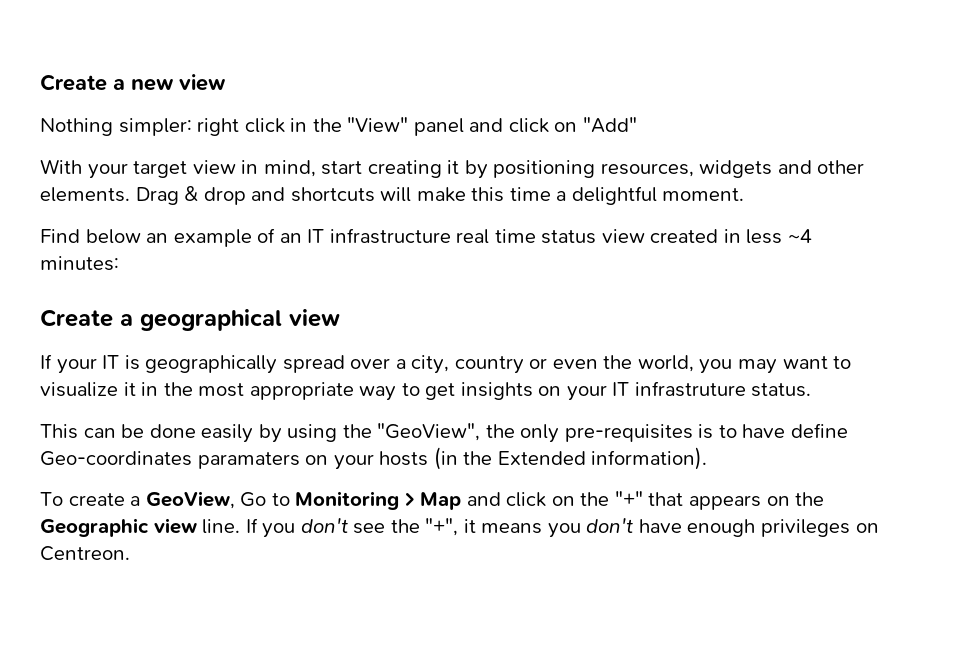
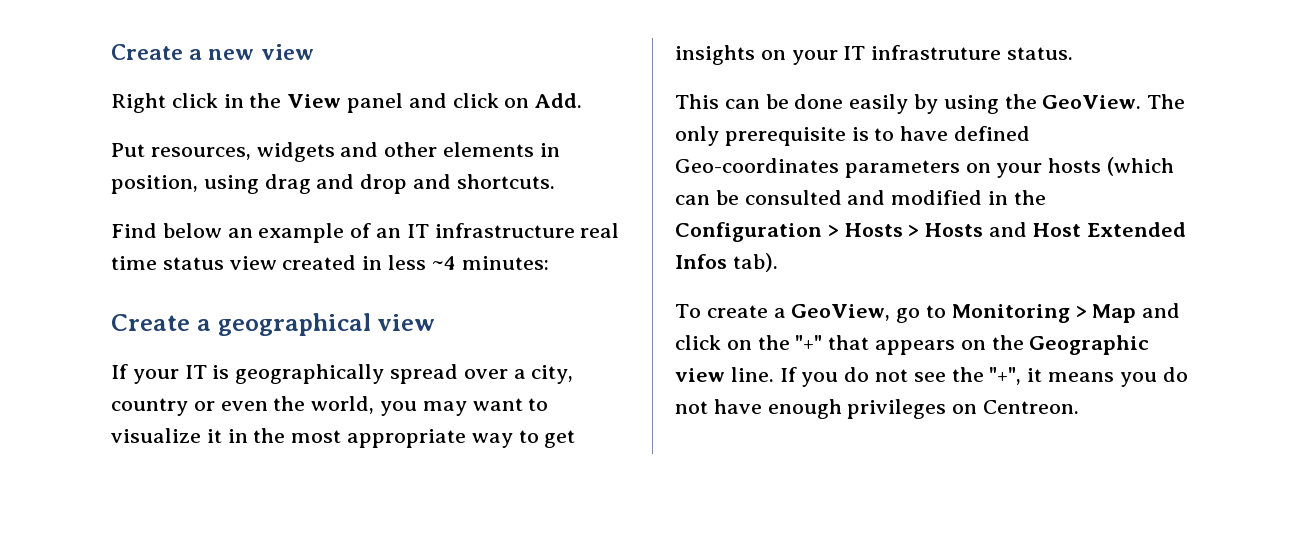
[40,118,240,136] Nothing simpler: right -> [111,93,166,113] Right
[347,117,409,132] "View" -> [287,94,342,108] View
[582,117,637,133] [40,159,865,179] [40,186,745,205] "Add" // With your target view in mind, start creating it by positioning resources, widgets and other elements. Drag & drop and shortcuts will make this time a delightful moment. -> [535,93,583,108] [111,142,560,162] [111,174,555,194] Add. // Put resources, widgets and other elements in position, using drag and drop and shortcuts.
[377,423,849,443] [40,447,708,470] "GeoView", the only pre-requisites is to have define Geo-coordinates paramaters on your hosts (in the Extended information). -> [1042,94,1186,109] [675,126,1031,146] [675,157,1175,178] [675,190,1046,205] [675,222,1186,242] [675,253,778,272] GeoView. The only prerequisite is to have defined Geo-coordinates parameters on your hosts (which can be consulted and modified in the Configuration > Hosts > Hosts and Host Extended Infos tab).
[240,492,267,507] Go -> [896,308,921,323] go
[300,518,348,533] don't -> [844,367,909,382] do not
[586,518,634,533] don't -> [1162,367,1188,382] [675,401,708,414] do not

